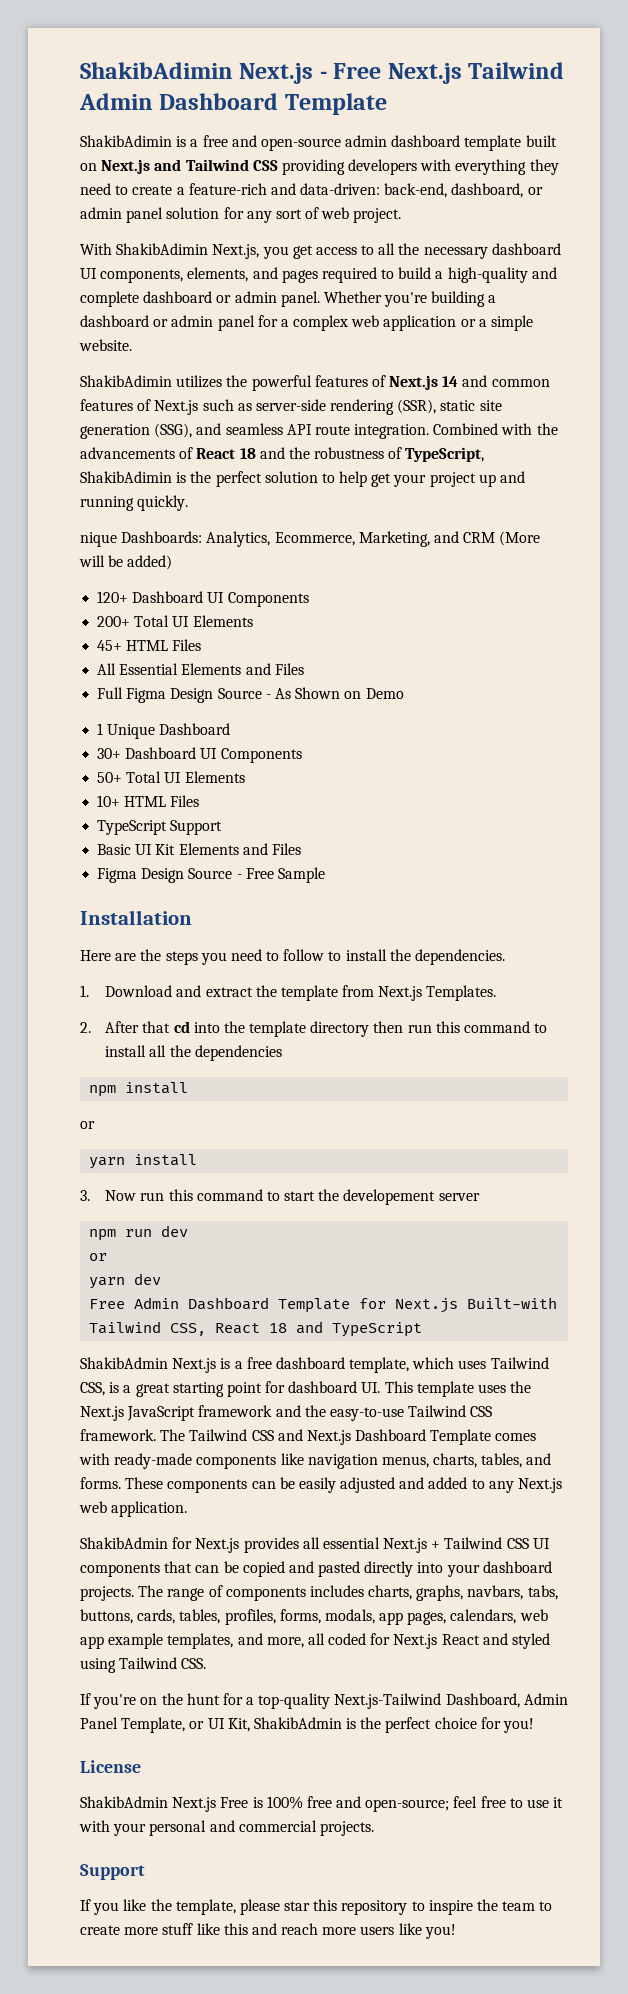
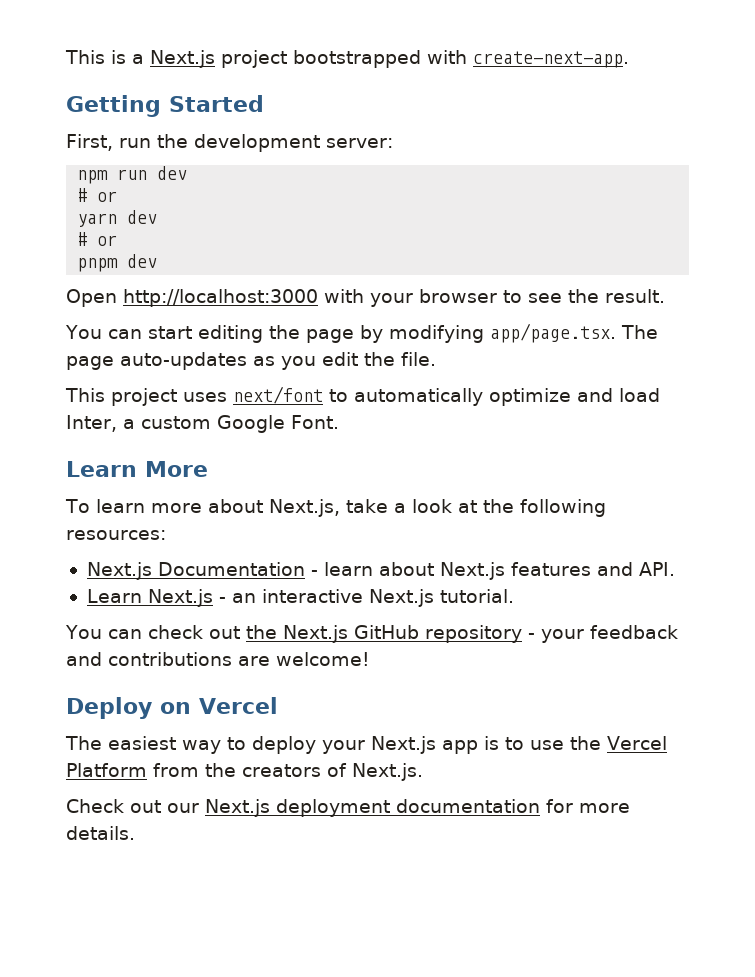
[80,62,565,84] [79,93,387,115] [80,135,557,151] [80,159,559,175] [80,183,543,198] [80,207,402,223] [80,243,561,259] [80,267,557,283] [80,291,497,307] [80,315,534,331] [79,339,132,351] [80,375,550,391] [80,399,502,415] [80,423,558,439] [80,447,485,462] [80,471,526,487] [80,495,189,511] [80,531,541,547] [79,555,173,570] [97,591,309,607] [97,615,253,627] [97,639,202,651] [97,663,304,675] [97,687,404,703] [97,723,231,739] [97,747,302,763] [97,771,245,783] [97,795,200,807] [97,820,223,835] [97,843,301,855] [97,867,325,883] [80,910,192,925] [80,949,506,965] [80,985,497,1001] [80,1021,548,1037] [105,1045,282,1061] [89,1082,189,1097] [80,1121,95,1129] [89,1154,198,1169] [80,1189,480,1205] ShakibAdimin Next.js - Free Next.js Tailwind Admin Dashboard Template // ShakibAdimin is a free and open-source admin dashboard template built on Next.js and Tailwind CSS providing developers with everything they need to create a feature-rich and data-driven: back-end, dashboard, or admin panel solution for any sort of web project. // With ShakibAdimin Next.js, you get access to all the necessary dashboard UI components, elements, and pages required to build a high-quality and complete dashboard or admin panel. Whether you're building a dashboard or admin panel for a complex web application or a simple website. // ShakibAdimin utilizes the powerful features of Next.js 14 and common features of Next.js such as server-side rendering (SSR), static site generation (SSG), and seamless API route integration. Combined with the advancements of React 18 and the robustness of TypeScript, ShakibAdimin is the perfect solution to help get your project up and running quickly. // nique Dashboards: Analytics, Ecommerce, Marketing, and CRM (More will be added) // 120+ Dashboard UI Components // 200+ Total UI Elements // 45+ HTML Files // All Essential Elements and Files // Full Figma Design Source - As Shown on Demo // 1 Unique Dashboard // 30+ Dashboard UI Components // 50+ Total UI Elements // 10+ HTML Files // TypeScript Support // Basic UI Kit Elements and Files // Figma Design Source - Free Sample // Installation // Here are the steps you need to follow to install the dependencies. // 1. Download and extract the template from Next.js Templates. // 2. After that cd into the template directory then run this command to install all the dependencies // npm install // or // yarn install // 3. Now run this command to start the developement server -> [65,50,629,68] [66,95,264,117] [66,134,393,152] This is a Next.js project bootstrapped with create-next-app. // Getting Started // First, run the development server:
(189, 1231) none -> [77,188,88,202] #
[89,1297,558,1313] [89,1321,423,1337] [80,1357,549,1373] [80,1381,532,1397] [80,1405,493,1421] [80,1429,537,1445] [79,1453,552,1469] [80,1477,563,1493] [79,1501,188,1517] [80,1537,550,1553] [80,1561,552,1577] [80,1585,558,1601] [80,1609,548,1625] [80,1633,551,1649] [80,1657,207,1673] [80,1693,568,1709] [80,1717,535,1733] [80,1760,141,1773] [80,1796,564,1812] [79,1820,374,1836] [80,1864,145,1880] [80,1899,553,1915] [80,1923,456,1939] Free Admin Dashboard Template for Next.js Built-with Tailwind CSS, React 18 and TypeScript // ShakibAdmin Next.js is a free dashboard template, which uses Tailwind CSS, is a great starting point for dashboard UI. This template uses the Next.js JavaScript framework and the easy-to-use Tailwind CSS framework. The Tailwind CSS and Next.js Dashboard Template comes with ready-made components like navigation menus, charts, tables, and forms. These components can be easily adjusted and added to any Next.js web application. // ShakibAdmin for Next.js provides all essential Next.js + Tailwind CSS UI components that can be copied and pasted directly into your dashboard projects. The range of components includes charts, graphs, navbars, tabs, buttons, cards, tables, profiles, forms, modals, app pages, calendars, web app example templates, and more, all coded for Next.js React and styled using Tailwind CSS. // If you're on the hunt for a top-quality Next.js-Tailwind Dashboard, Admin Panel Template, or UI Kit, ShakibAdmin is the perfect choice for you! // License // ShakibAdmin Next.js Free is 100% free and open-source; feel free to use it with your personal and commercial projects. // Support // If you like the template, please star this repository to inspire the team to create more stuff like this and reach more users like you! -> [77,232,118,246] [77,254,158,272] [66,289,665,307] [65,323,658,343] [66,352,436,370] [65,386,660,406] [66,415,339,433] [66,461,208,477] [65,499,606,517] [66,530,166,540] [86,562,675,580] [86,589,514,607] [65,625,678,643] [66,652,370,666] [66,697,278,719] [65,736,667,754] [66,763,423,781] [66,799,630,817] [66,826,135,840] # or // pnpm dev // Open http://localhost:3000 with your browser to see the result. // You can start editing the page by modifying app/page.tsx. The page auto-updates as you edit the file. // This project uses next/font to automatically optimize and load Inter, a custom Google Font. // Learn More // To learn more about Next.js, take a look at the following resources: // Next.js Documentation - learn about Next.js features and API. // Learn Next.js - an interactive Next.js tutorial. // You can check out the Next.js GitHub repository - your feedback and contributions are welcome! // Deploy on Vercel // The easiest way to deploy your Next.js app is to use the Vercel Platform from the creators of Next.js. // Check out our Next.js deployment documentation for more details.

